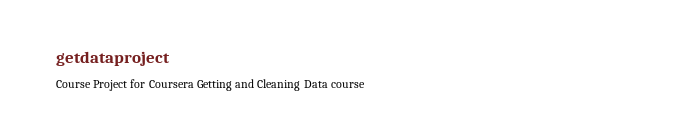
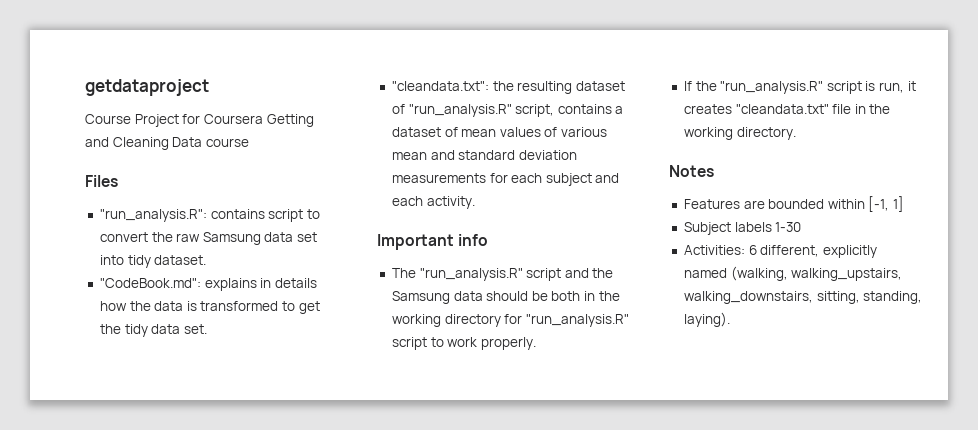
(365, 85) none -> [85,175,118,187] [99,209,320,222] [99,232,318,245] [99,255,207,268] [99,278,317,291] [99,301,320,314] [99,324,207,337] [391,81,625,94] [391,104,624,117] [391,127,608,137] [391,150,577,160] [391,173,620,186] [391,196,475,209] [377,234,489,250] [391,268,614,281] [391,291,620,304] [391,314,629,327] [391,337,536,350] [683,81,916,94] [683,104,891,114] [683,127,796,140] [669,165,714,177] [683,196,905,212] [683,222,802,235] [683,245,877,258] [683,266,903,281] [683,291,923,304] [683,312,730,327] // Files // "run_analysis.R": contains script to convert the raw Samsung data set into tidy dataset. // "CodeBook.md": explains in details how the data is transformed to get the tidy data set. // "cleandata.txt": the resulting dataset of "run_analysis.R" script, contains a dataset of mean values of various mean and standard deviation measurements for each subject and each activity. // Important info // The "run_analysis.R" script and the Samsung data should be both in the working directory for "run_analysis.R" script to work properly. // If the "run_analysis.R" script is run, it creates "cleandata.txt" file in the working directory. // Notes // Features are bounded within [-1, 1] // Subject labels 1-30 // Activities: 6 different, explicitly named (walking, walking_upstairs, walking_downstairs, sitting, standing, laying).

